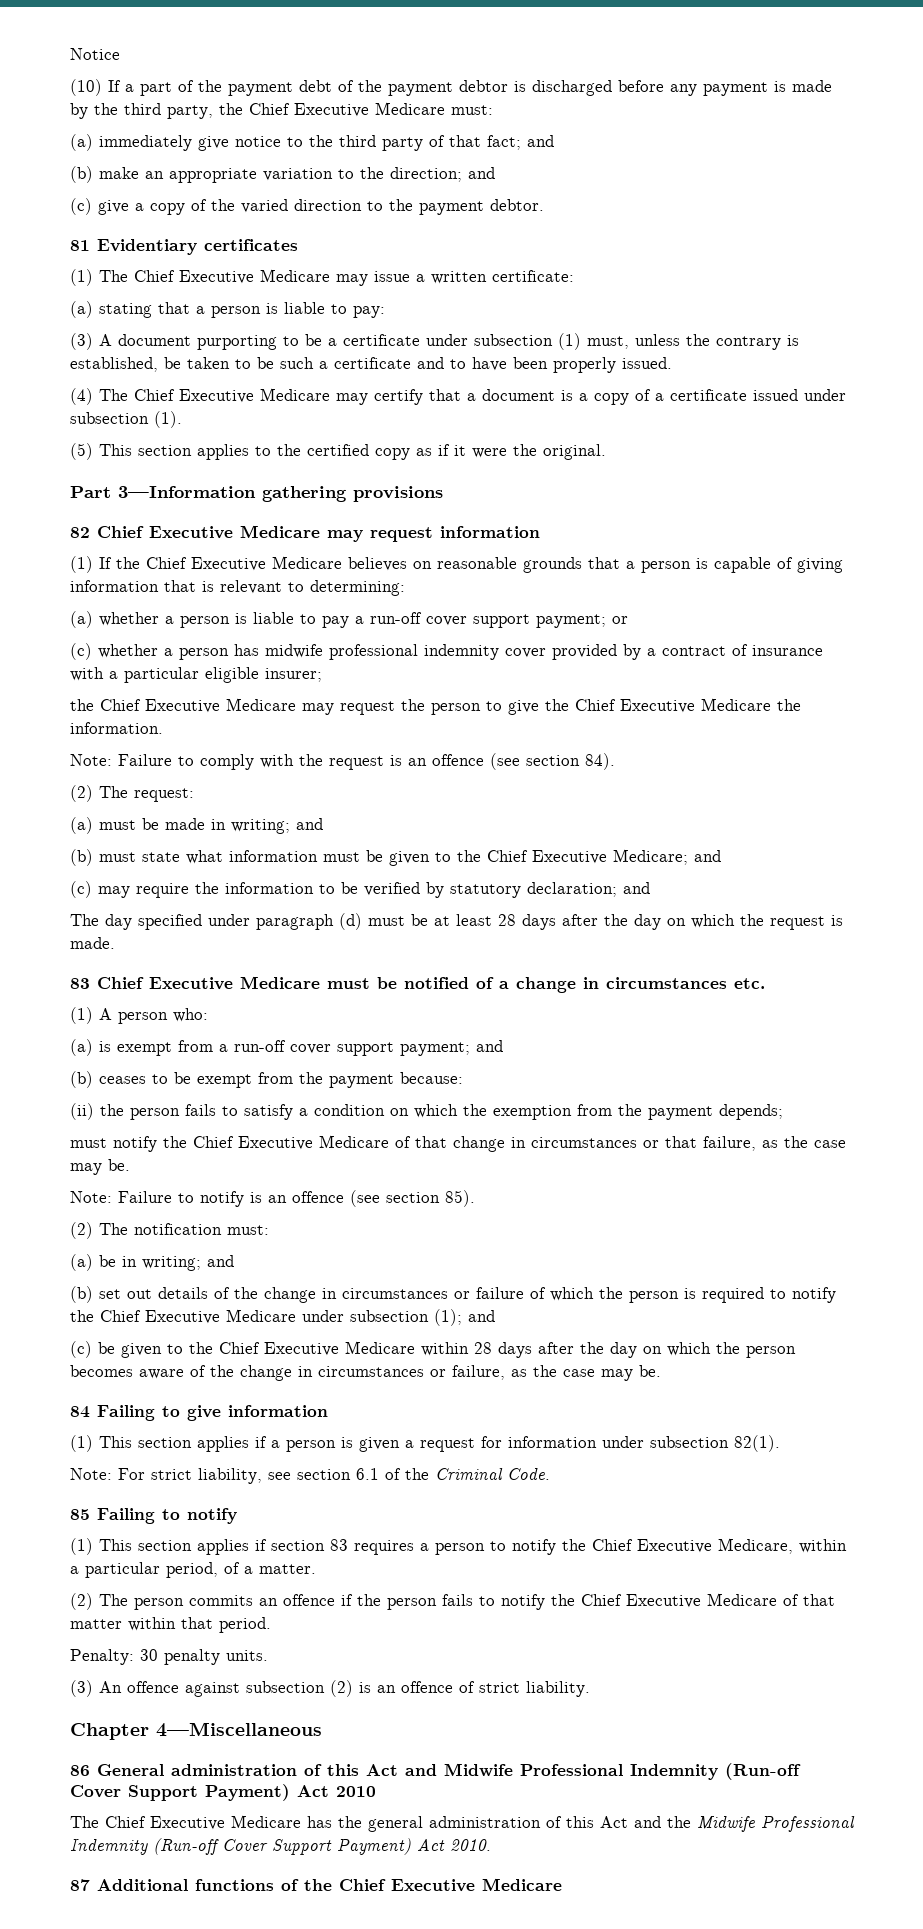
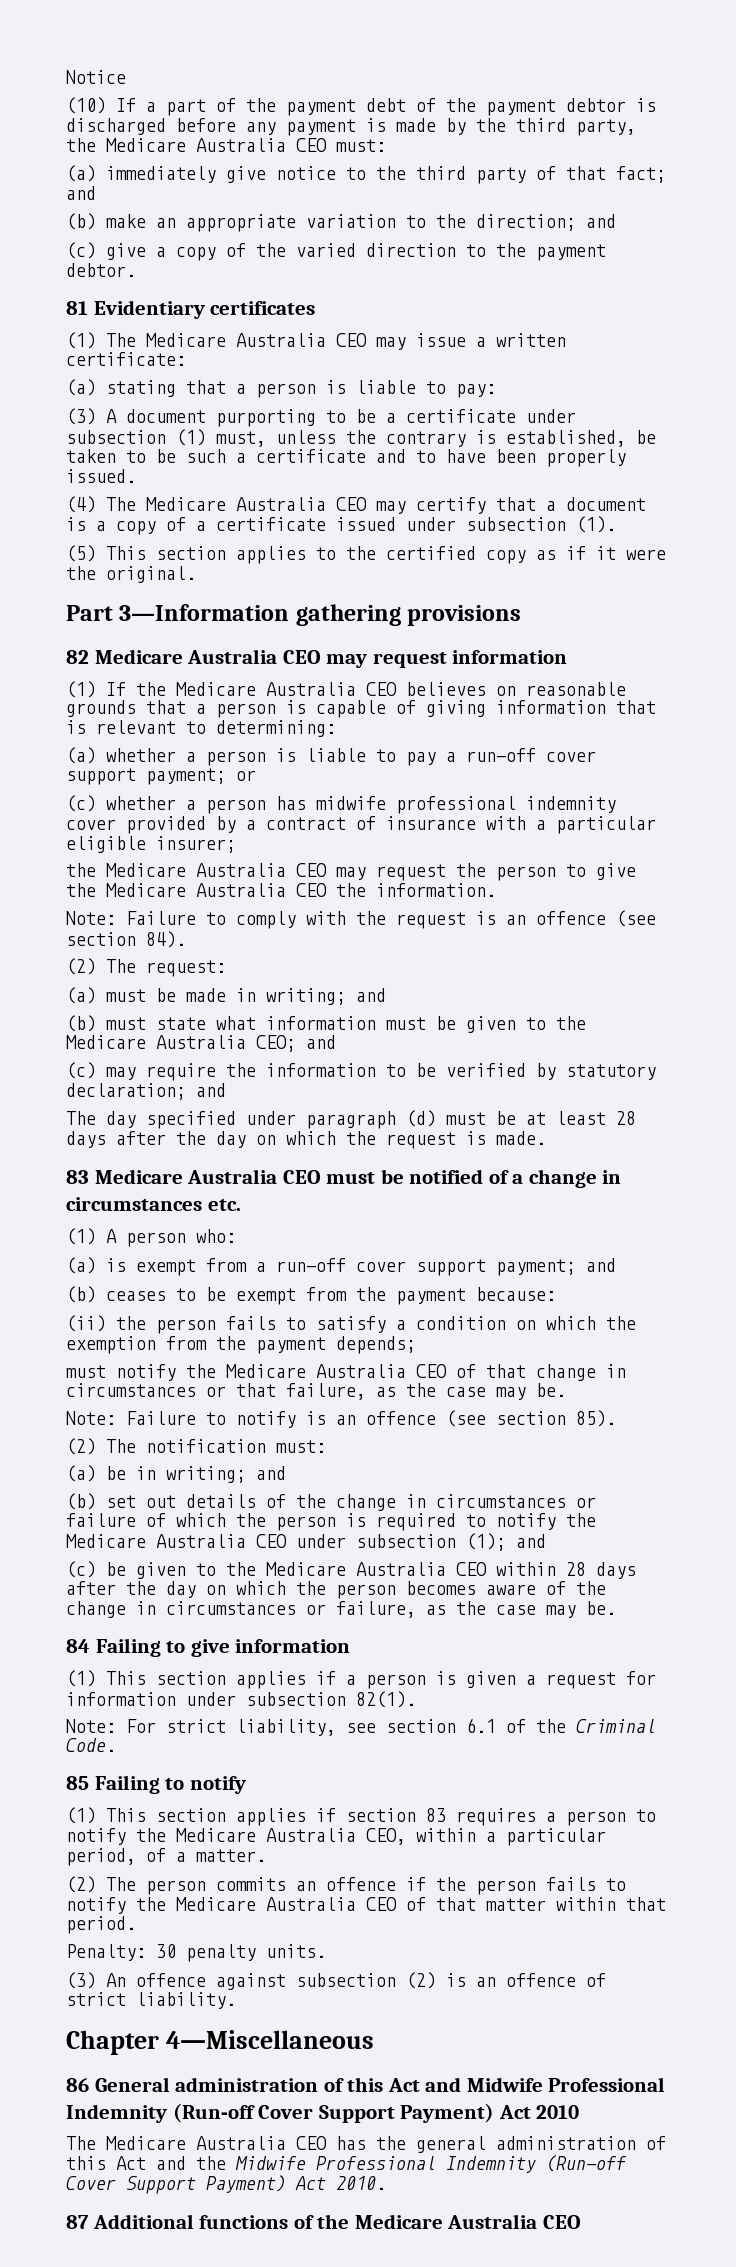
[249,102,445,117] Chief Executive Medicare -> [106,138,327,152] Medicare Australia CEO
[134,269,330,284] Chief Executive Medicare -> [146,333,367,347] Medicare Australia CEO
[134,388,330,403] Chief Executive Medicare -> [146,497,367,511] Medicare Australia CEO
[97,525,320,539] Chief Executive Medicare -> [94,649,321,664] Medicare Australia CEO
[146,556,342,571] Chief Executive Medicare -> [176,682,397,696] Medicare Australia CEO
[100,698,296,713] Chief Executive Medicare -> [106,863,327,877] Medicare Australia CEO
[575,698,771,713] Chief Executive Medicare -> [106,883,327,897] Medicare Australia CEO
[487,849,688,865] Chief Executive Medicare; -> [66,1035,296,1052] Medicare Australia CEO;
[97,976,320,990] Chief Executive Medicare -> [94,1169,321,1184] Medicare Australia CEO
[193,1135,389,1150] Chief Executive Medicare -> [226,1364,447,1378] Medicare Australia CEO
[100,1309,296,1324] Chief Executive Medicare -> [66,1534,287,1548] Medicare Australia CEO
[219,1341,415,1356] Chief Executive Medicare -> [266,1562,487,1576] Medicare Australia CEO
[592,1538,793,1554] Chief Executive Medicare, -> [176,1828,406,1845] Medicare Australia CEO,
[581,1593,777,1608] Chief Executive Medicare -> [176,1897,397,1911] Medicare Australia CEO
[105,1815,301,1830] Chief Executive Medicare -> [106,2136,327,2150] Medicare Australia CEO
[339,1878,562,1892] Chief Executive Medicare -> [354,2214,581,2229] Medicare Australia CEO

